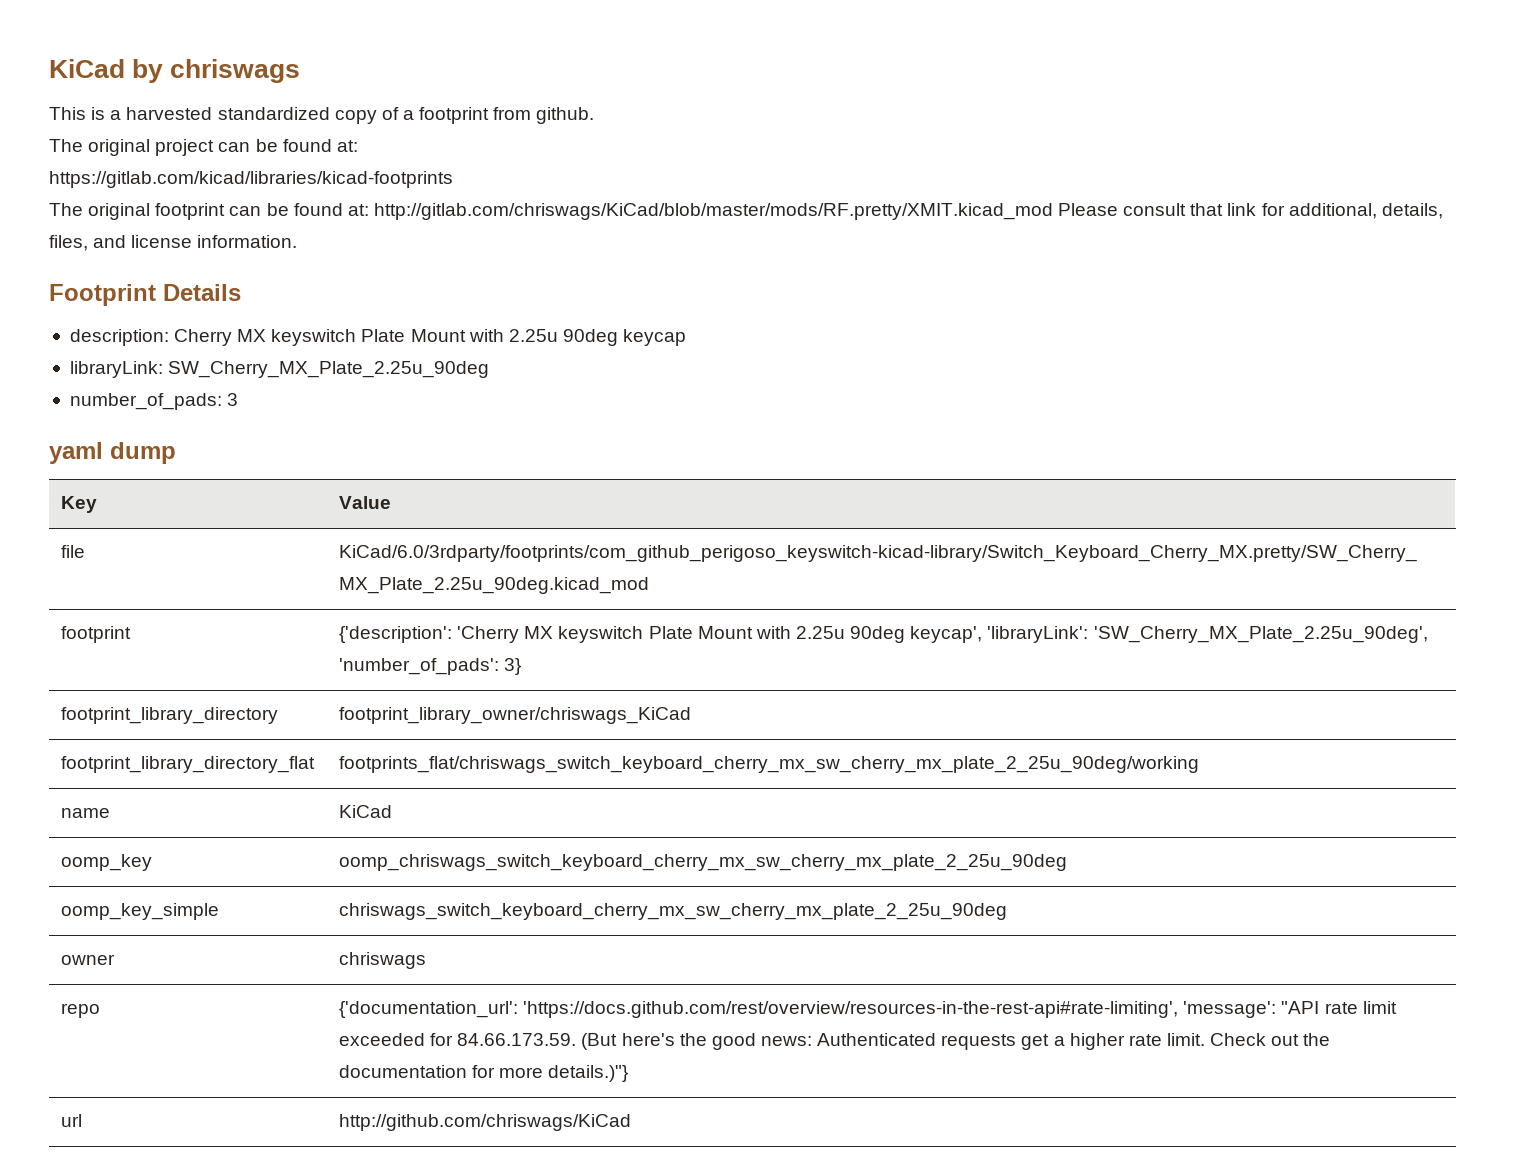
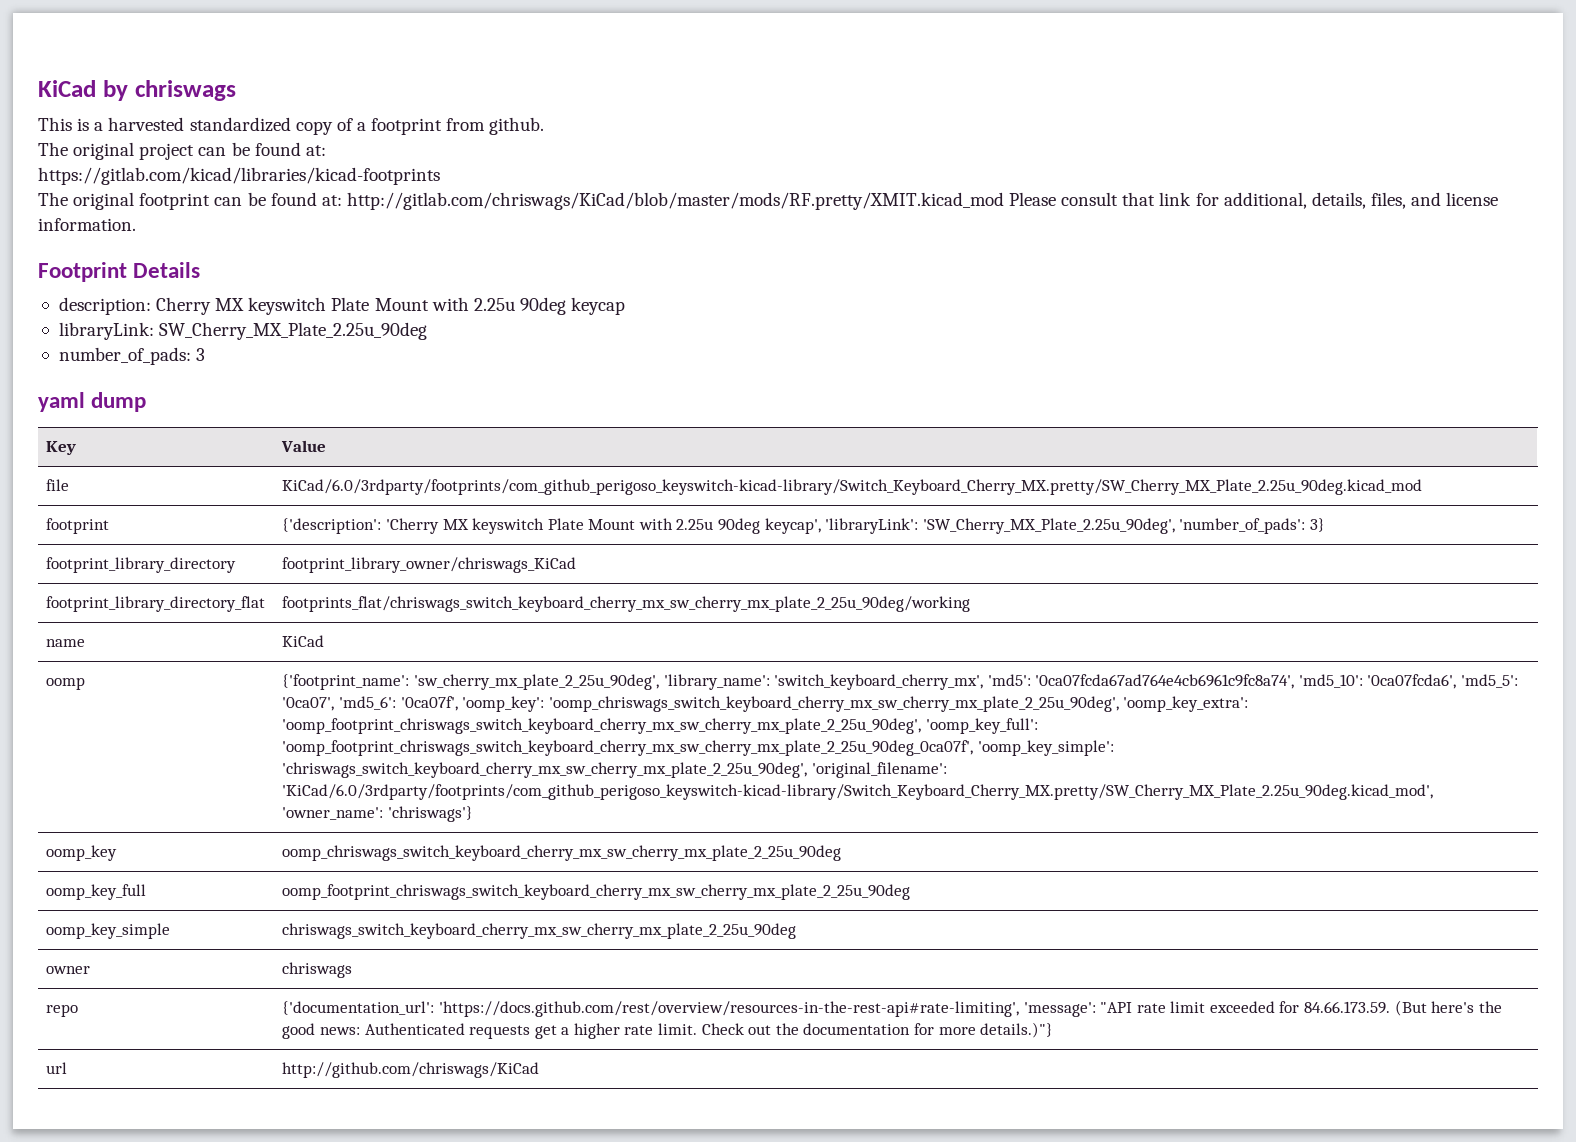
(393, 811) none -> [46,677,86,690] [282,674,1519,690] [282,696,1249,712] [282,718,1038,734] [282,740,1114,756] [282,762,947,778] [282,784,1434,800] [282,806,473,822] // oomp | {'footprint_name': 'sw_cherry_mx_plate_2_25u_90deg', 'library_name': 'switch_keyboard_cherry_mx', 'md5': '0ca07fcda67ad764e4cb6961c9fc8a74', 'md5_10': '0ca07fcda6', 'md5_5': '0ca07', 'md5_6': '0ca07f', 'oomp_key': 'oomp_chriswags_switch_keyboard_cherry_mx_sw_cherry_mx_plate_2_25u_90deg', 'oomp_key_extra': 'oomp_footprint_chriswags_switch_keyboard_cherry_mx_sw_cherry_mx_plate_2_25u_90deg', 'oomp_key_full': 'oomp_footprint_chriswags_switch_keyboard_cherry_mx_sw_cherry_mx_plate_2_25u_90deg_0ca07f', 'oomp_key_simple': 'chriswags_switch_keyboard_cherry_mx_sw_cherry_mx_plate_2_25u_90deg', 'original_filename': 'KiCad/6.0/3rdparty/footprints/com_github_perigoso_keyswitch-kicad-library/Switch_Keyboard_Cherry_MX.pretty/SW_Cherry_MX_Plate_2.25u_90deg.kicad_mod', 'owner_name': 'chriswags'}
(1068, 862) none -> [46,884,147,900] [282,884,911,900] // oomp_key_full | oomp_footprint_chriswags_switch_keyboard_cherry_mx_sw_cherry_mx_plate_2_25u_90deg

